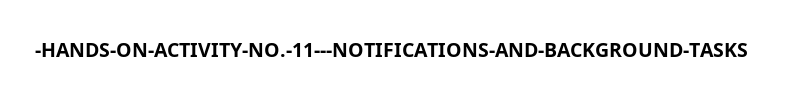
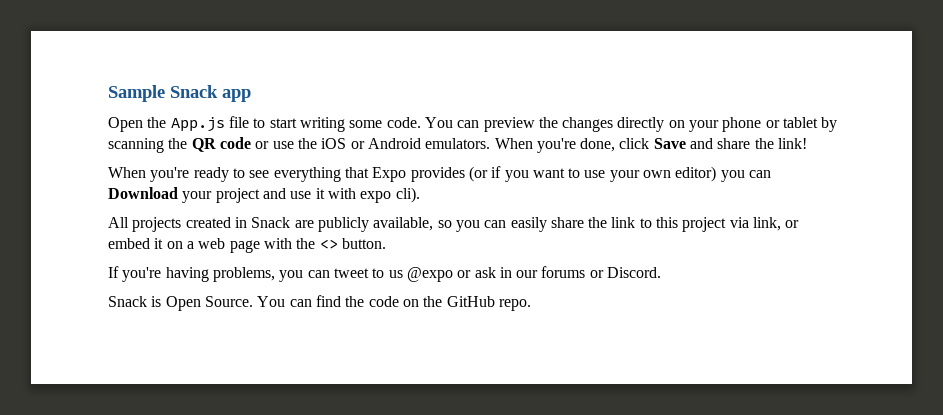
[35,43,748,57] -HANDS-ON-ACTIVITY-NO.-11---NOTIFICATIONS-AND-BACKGROUND-TASKS -> [108,85,251,102] [108,116,838,132] [108,137,808,153] [108,166,772,182] [108,187,420,203] [108,217,800,232] [108,238,386,253] [108,266,662,282] [108,295,531,311] Sample Snack app // Open the App.js file to start writing some code. You can preview the changes directly on your phone or tablet by scanning the QR code or use the iOS or Android emulators. When you're done, click Save and share the link! // When you're ready to see everything that Expo provides (or if you want to use your own editor) you can Download your project and use it with expo cli). // All projects created in Snack are publicly available, so you can easily share the link to this project via link, or embed it on a web page with the <> button. // If you're having problems, you can tweet to us @expo or ask in our forums or Discord. // Snack is Open Source. You can find the code on the GitHub repo.

